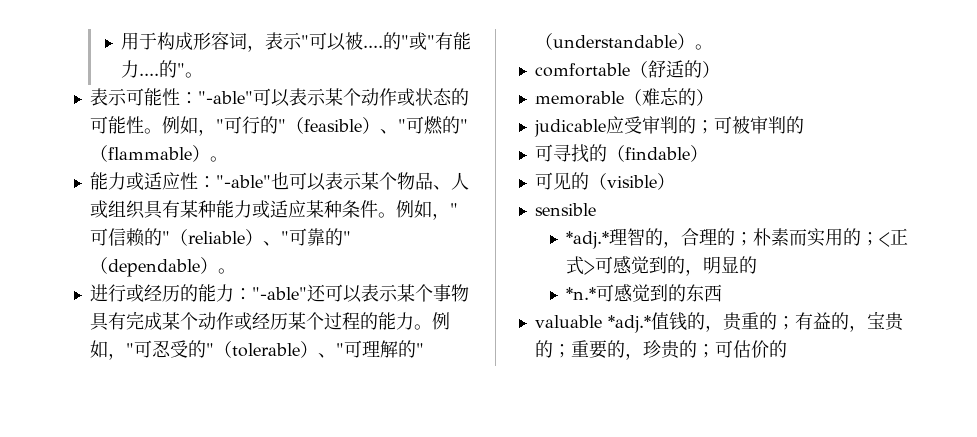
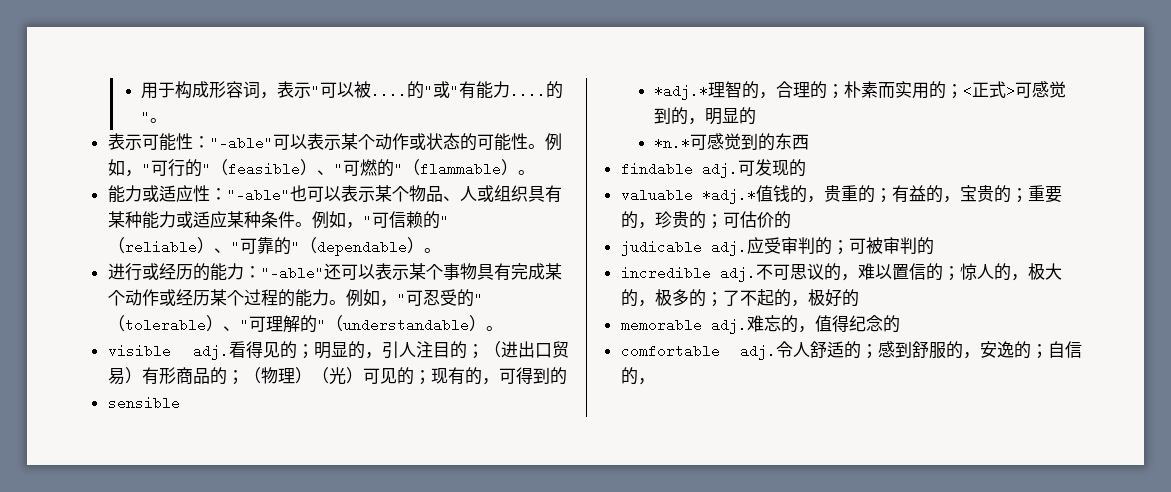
[534,60,720,78] [534,87,714,106] [533,116,804,137] [534,144,708,163] [534,172,675,190] comfortable（舒适的） // memorable（难忘的） // judicable应受审判的；可被审判的 // 可寻找的（findable） // 可见的（visible） -> [107,341,569,360] [107,367,567,385] visible adj.看得见的；明显的，引人注目的；（进出口贸易）有形商品的；（物理）（光）可见的；现有的，可得到的
(722, 293) none -> [620,159,806,178] // findable adj.可发现的
(787, 349) none -> [620,237,934,256] [620,263,1062,282] [620,289,859,307] [620,315,900,334] [620,341,1082,360] [620,367,655,385] // judicable adj.应受审判的；可被审判的 // incredible adj.不可思议的，难以置信的；惊人的，极大的，极多的；了不起的，极好的 // memorable adj.难忘的，值得纪念的 // comfortable adj.令人舒适的；感到舒服的，安逸的；自信的，

